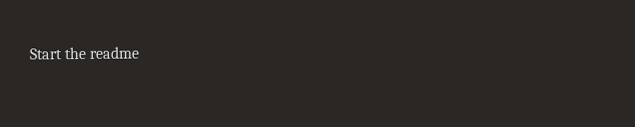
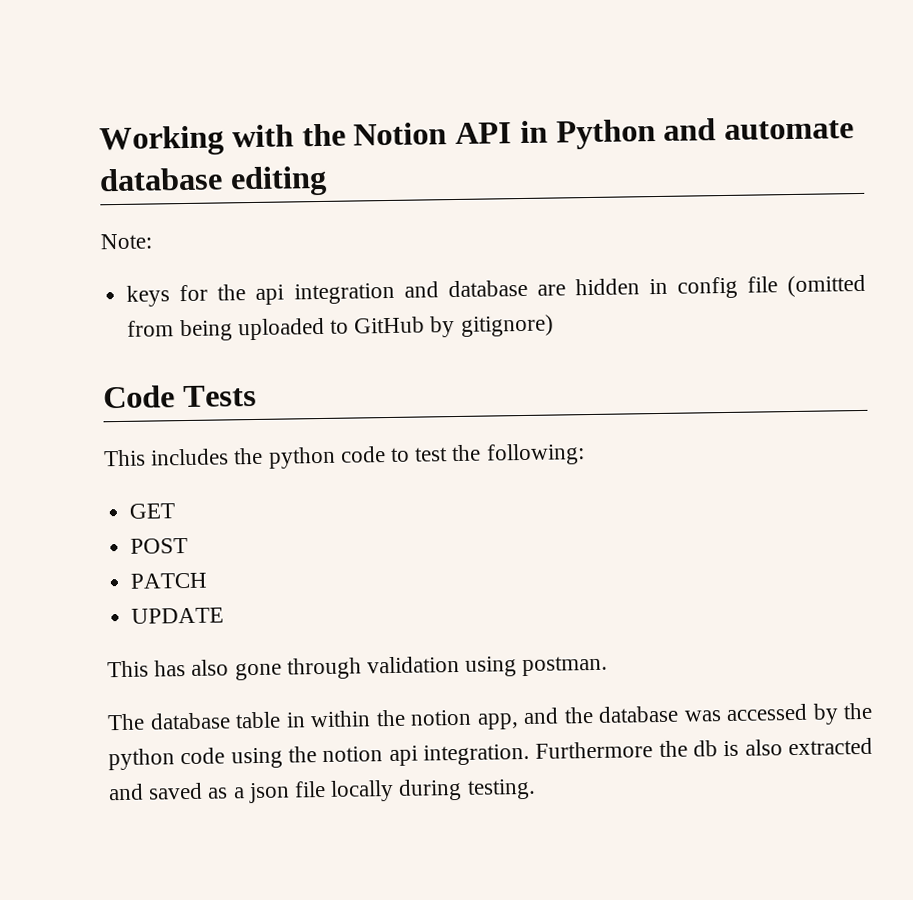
[29,46,140,60] Start the readme -> [99,118,855,157] [99,165,327,197] [100,233,152,250] [126,274,866,307] [127,314,554,342] [103,384,257,409] [103,443,585,469] [129,503,176,519] [130,537,189,554] [130,572,209,589] [131,607,225,624] [107,655,609,681] [107,702,873,731] [108,737,874,771] [108,778,536,804] Working with the Notion API in Python and automate database editing // Note: // keys for the api integration and database are hidden in config file (omitted from being uploaded to GitHub by gitignore) // Code Tests // This includes the python code to test the following: // GET // POST // PATCH // UPDATE // This has also gone through validation using postman. // The database table in within the notion app, and the database was accessed by the python code using the notion api integration. Furthermore the db is also extracted and saved as a json file locally during testing.

